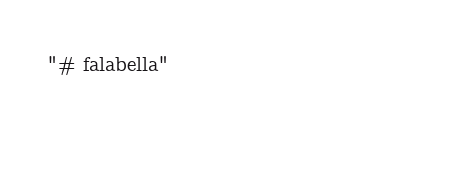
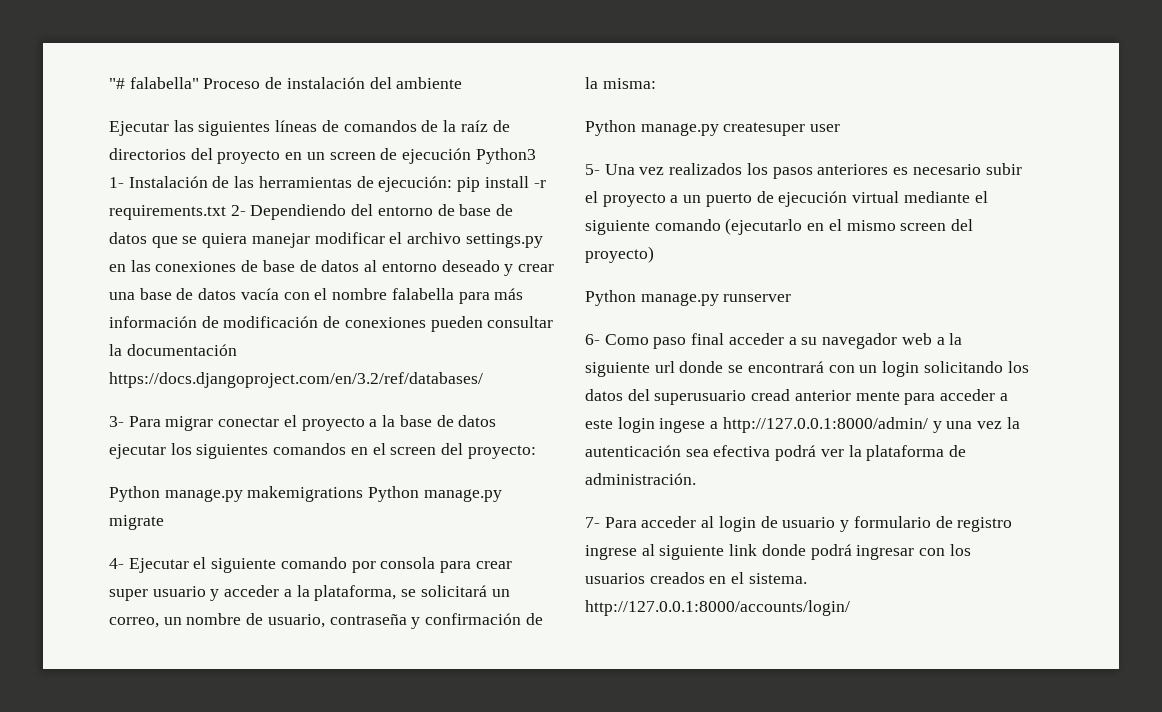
(169, 63) none -> [203,77,463,89] [109,120,510,136] [109,148,536,164] [109,176,546,192] [109,204,514,220] [109,232,543,248] [109,260,554,276] [109,288,524,304] [109,316,554,332] [109,344,237,356] [109,372,483,388] [109,415,497,431] [109,443,536,459] [109,486,502,502] [109,515,164,530] [109,557,512,573] [109,585,510,601] [109,613,543,629] [585,77,656,89] [585,120,841,136] [585,163,1022,179] [585,191,988,207] [585,218,974,235] [585,246,654,263] [585,290,792,306] [585,333,963,349] [585,361,1029,377] [585,389,1008,405] [585,417,1020,433] [585,445,967,461] [585,473,696,485] [585,516,1013,532] [585,544,971,560] [585,572,807,584] [585,600,850,616] Proceso de instalación del ambiente // Ejecutar las siguientes líneas de comandos de la raíz de directorios del proyecto en un screen de ejecución Python3 1- Instalación de las herramientas de ejecución: pip install -r requirements.txt 2- Dependiendo del entorno de base de datos que se quiera manejar modificar el archivo settings.py en las conexiones de base de datos al entorno deseado y crear una base de datos vacía con el nombre falabella para más información de modificación de conexiones pueden consultar la documentación https://docs.djangoproject.com/en/3.2/ref/databases/ // 3- Para migrar conectar el proyecto a la base de datos ejecutar los siguientes comandos en el screen del proyecto: // Python manage.py makemigrations Python manage.py migrate // 4- Ejecutar el siguiente comando por consola para crear super usuario y acceder a la plataforma, se solicitará un correo, un nombre de usuario, contraseña y confirmación de la misma: // Python manage.py createsuper user // 5- Una vez realizados los pasos anteriores es necesario subir el proyecto a un puerto de ejecución virtual mediante el siguiente comando (ejecutarlo en el mismo screen del proyecto) // Python manage.py runserver // 6- Como paso final acceder a su navegador web a la siguiente url donde se encontrará con un login solicitando los datos del superusuario cread anterior mente para acceder a este login ingese a http://127.0.0.1:8000/admin/ y una vez la autenticación sea efectiva podrá ver la plataforma de administración. // 7- Para acceder al login de usuario y formulario de registro ingrese al siguiente link donde podrá ingresar con los usuarios creados en el sistema. http://127.0.0.1:8000/accounts/login/

